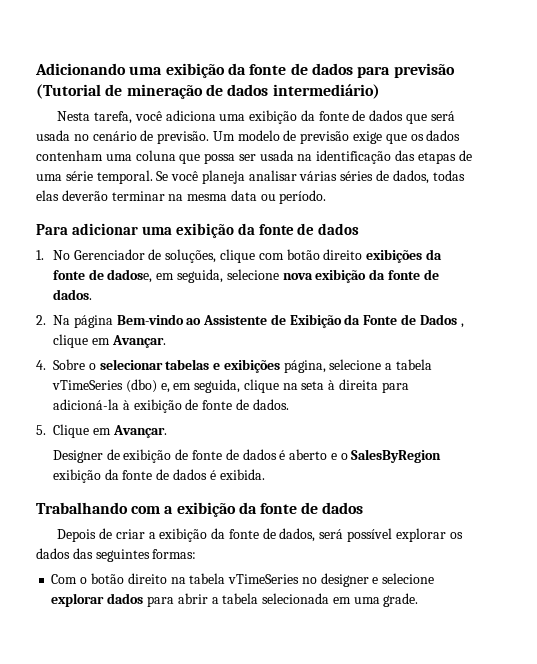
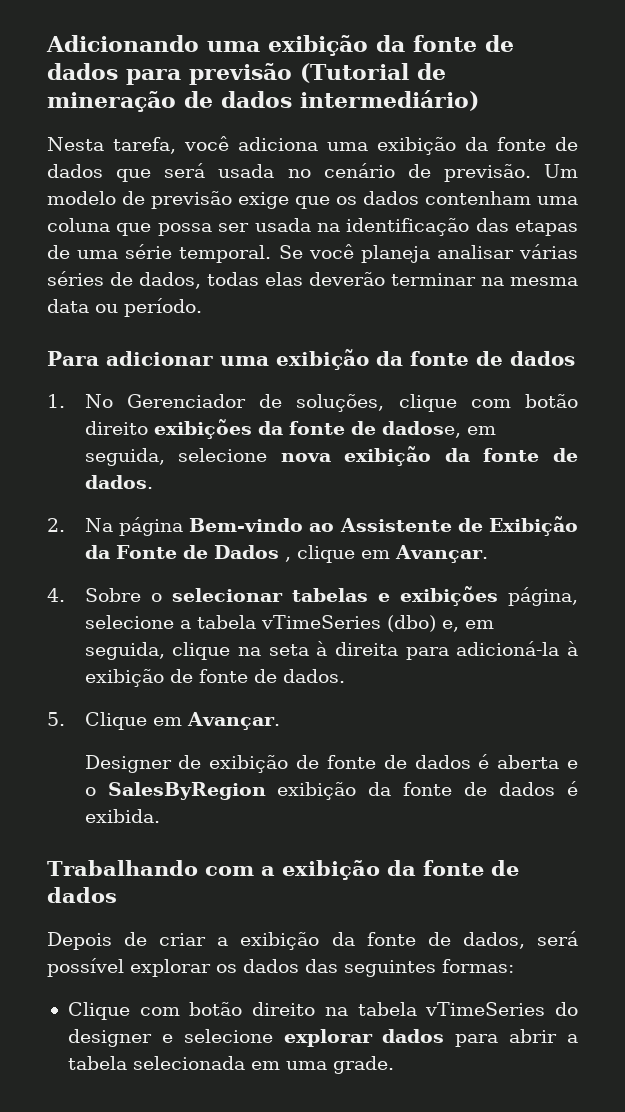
[289,449,328,460] aberto -> [497,755,560,769] aberta
[51,574,88,584] Com o -> [67,1002,180,1020] Clique com
[301,577,317,584] no -> [555,1002,579,1016] do

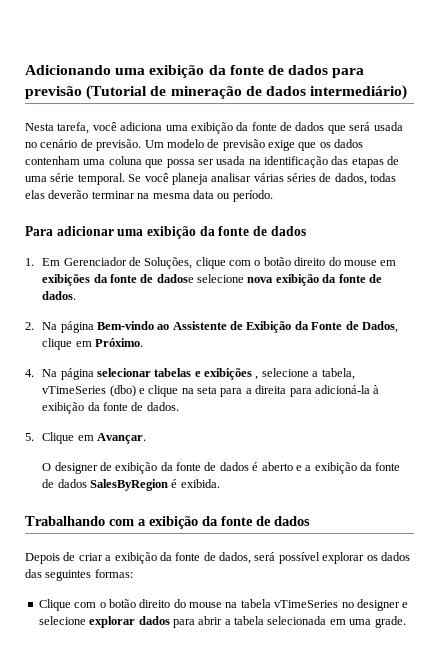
[84,394,113,408] No -> [42,258,61,266] Em
[296,394,385,412] soluções, -> [144,257,193,269] Soluções,
[525,394,578,408] [84,421,148,435] botão direito -> [254,257,397,266] o botão direito do mouse em
[381,421,496,438] [84,448,165,466] dadose, em seguida, -> [156,274,194,283] dadose
[213,545,291,562] Dados , -> [361,321,398,333] Dados,
[394,545,488,563] Avançar. -> [94,338,143,347] Próximo.
[84,588,162,602] Sobre o -> [42,368,94,380] Na página
[508,587,578,606] página, -> [255,376,259,380] ,
[196,615,256,629] tabela -> [321,368,355,380] tabela,
[441,620,494,632] [84,642,165,660] e, em seguida, -> [138,388,145,394] e
[316,641,328,656] à -> [220,388,252,397] para a
[169,669,193,683] de -> [87,402,100,411] da
[84,754,579,773] [84,782,266,800] Designer de exibição de fonte de dados é aberta e o SalesByRegion -> [42,462,112,474] O designer de
(578, 788) none -> [261,462,401,474] [42,479,178,491] aberto e a exibição da fonte de dados SalesByRegion é
[189,1002,316,1016] botão direito -> [99,599,222,608] o botão direito do mouse
[555,1002,579,1016] do -> [341,602,354,608] no

